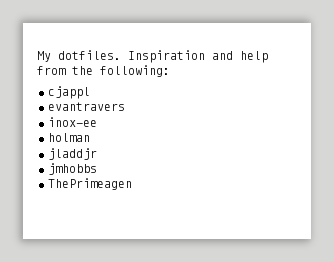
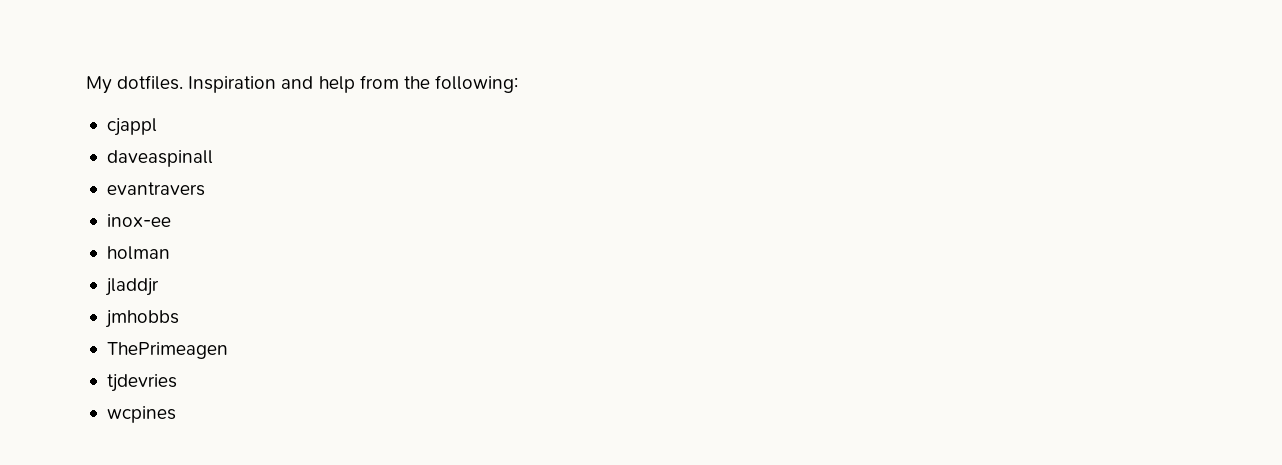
(90, 92) none -> [106,150,213,167] // daveaspinall
(132, 184) none -> [106,374,177,392] [106,406,176,423] // tjdevries // wcpines

